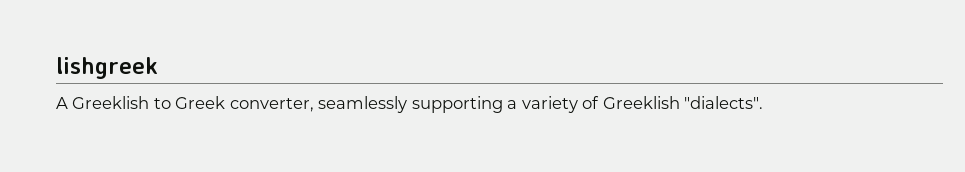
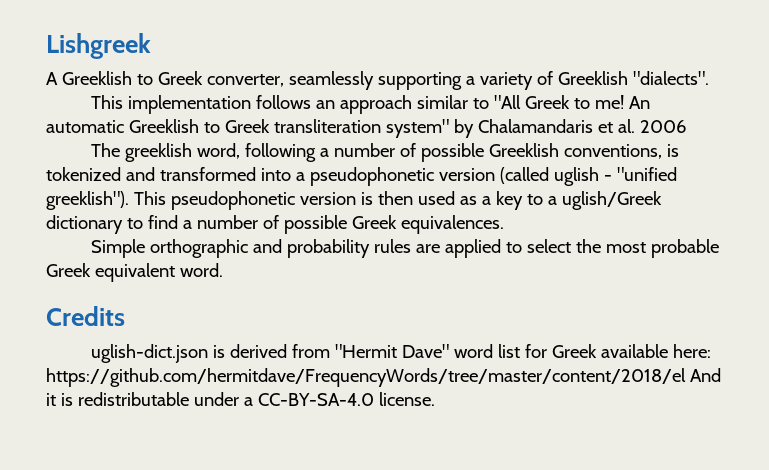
[56,57,158,79] lishgreek -> [46,33,151,59] Lishgreek
(764, 102) none -> [91,95,651,114] [46,119,687,138] [91,143,680,162] [46,167,677,186] [46,191,662,210] [46,215,504,234] [91,239,720,258] [46,263,223,282] [46,306,125,326] [91,344,712,363] [46,368,721,387] [46,392,435,406] // This implementation follows an approach similar to "All Greek to me! An automatic Greeklish to Greek transliteration system" by Chalamandaris et al. 2006 // The greeklish word, following a number of possible Greeklish conventions, is tokenized and transformed into a pseudophonetic version (called uglish - "unified greeklish"). This pseudophonetic version is then used as a key to a uglish/Greek dictionary to find a number of possible Greek equivalences. // Simple orthographic and probability rules are applied to select the most probable Greek equivalent word. // Credits // uglish-dict.json is derived from "Hermit Dave" word list for Greek available here: https://github.com/hermitdave/FrequencyWords/tree/master/content/2018/el And it is redistributable under a CC-BY-SA-4.0 license.

